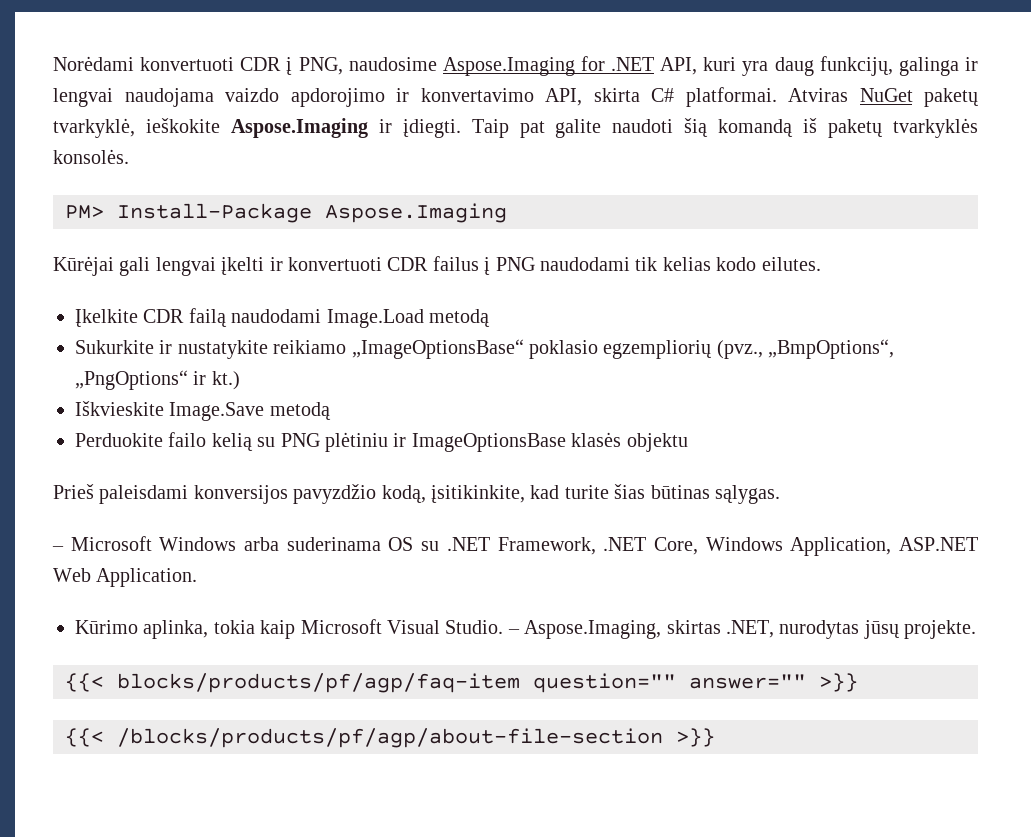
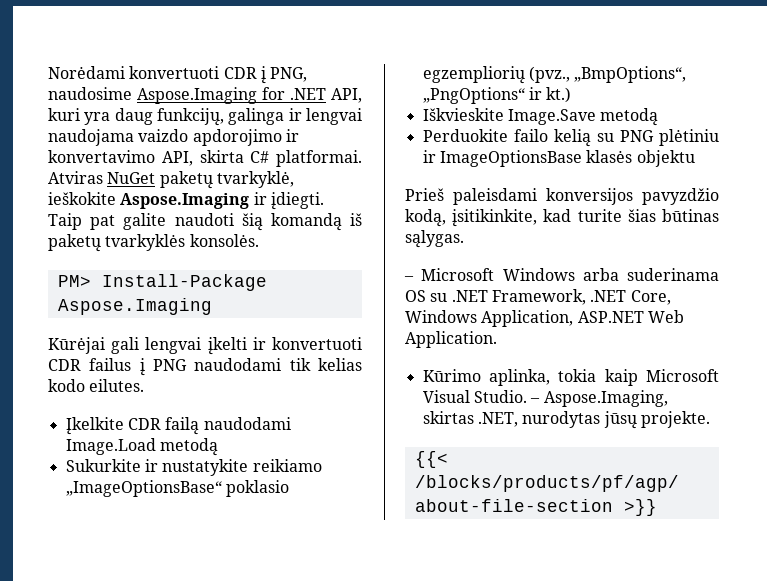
[65,673,858,693] // {{< blocks/products/pf/agp/faq-item question="" answer="" >}} -> (710, 419) none

